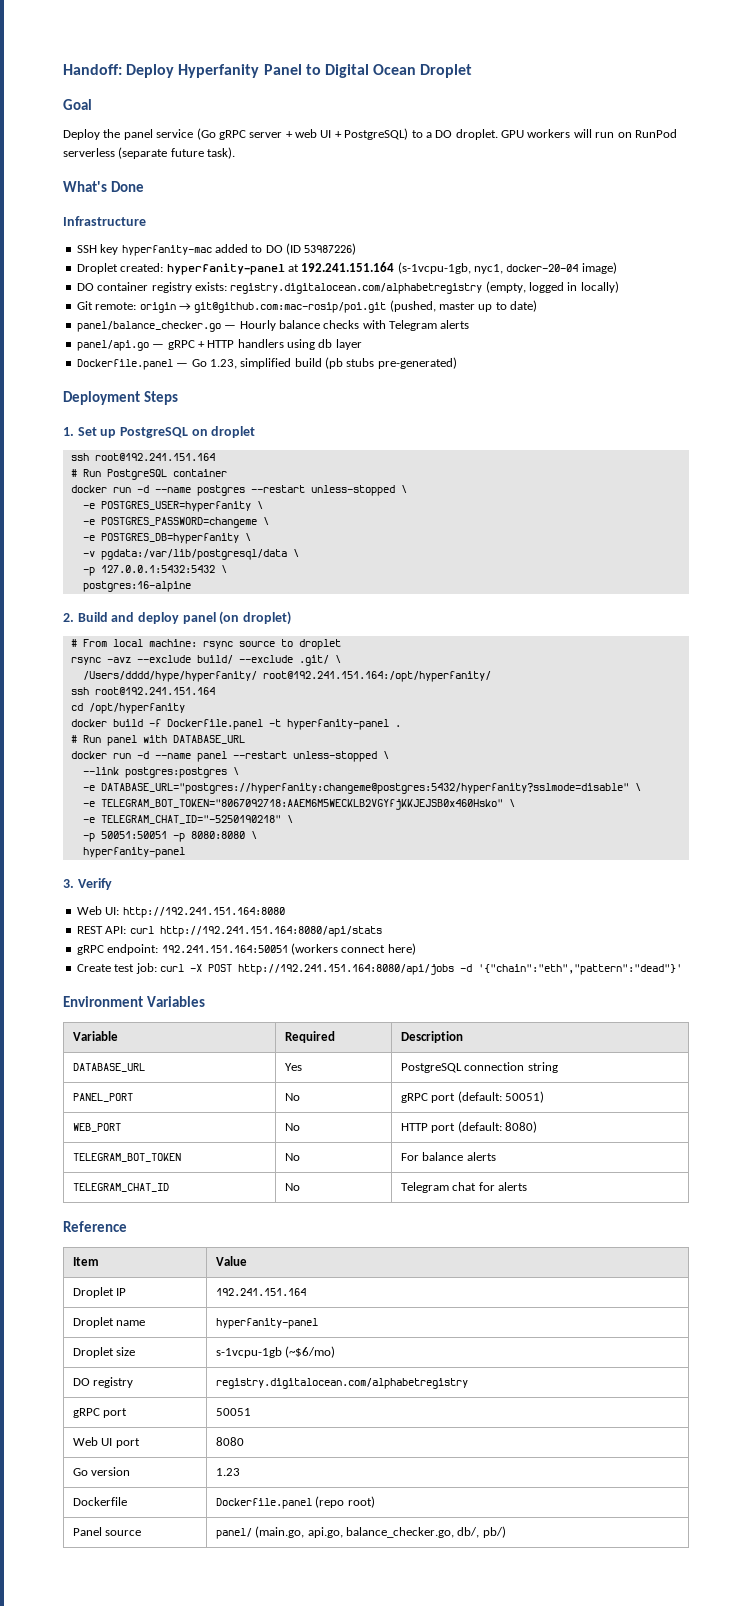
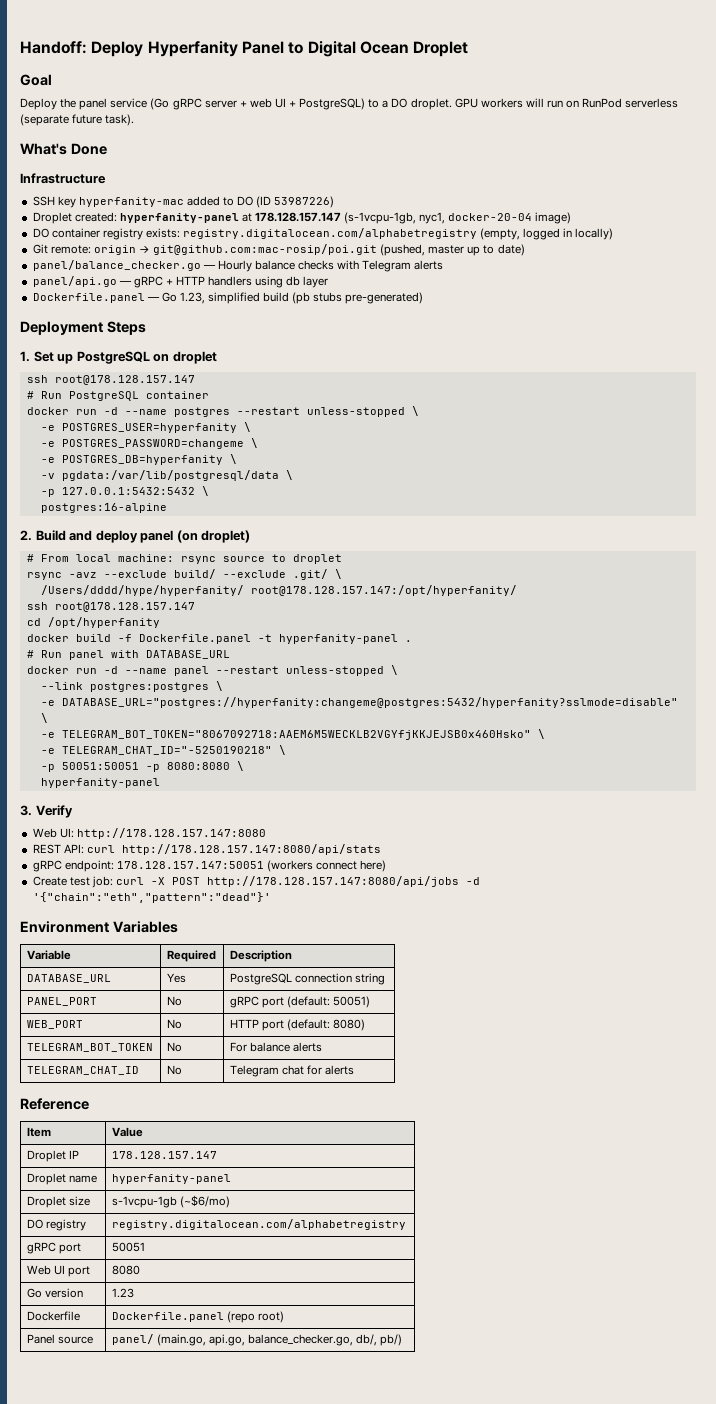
[301,262,395,272] 192.241.151.164 -> [255,212,342,222] 178.128.157.147
[94,453,215,461] root@192.241.151.164 -> [54,375,195,385] root@178.128.157.147
[262,671,491,682] [70,687,215,695] root@192.241.151.164:/opt/hyperfanity/ // ssh root@192.241.151.164 -> [250,585,517,596] [26,602,195,612] root@178.128.157.147:/opt/hyperfanity/ // ssh root@178.128.157.147
[122,907,285,918] http://192.241.151.164:8080 -> [76,828,266,839] http://178.128.157.147:8080
[159,926,382,937] http://192.241.151.164:8080/api/stats -> [121,844,381,855] http://178.128.157.147:8080/api/stats
[161,945,288,953] 192.241.151.164:50051 -> [116,861,264,869] 178.128.157.147:50051
[237,964,454,975] http://192.241.151.164:8080/api/jobs -> [206,876,459,887] http://178.128.157.147:8080/api/jobs
[215,1288,306,1296] 192.241.151.164 -> [111,1151,217,1159] 178.128.157.147

